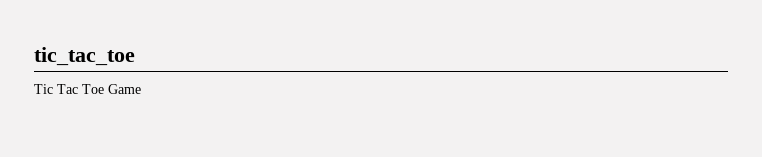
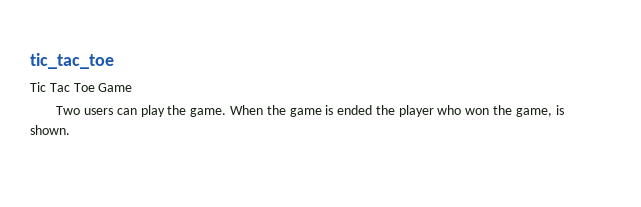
(141, 89) none -> [56,105,564,117] [30,125,70,135] // Two users can play the game. When the game is ended the player who won the game, is shown.

